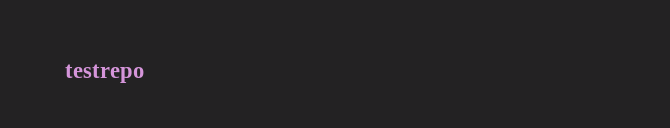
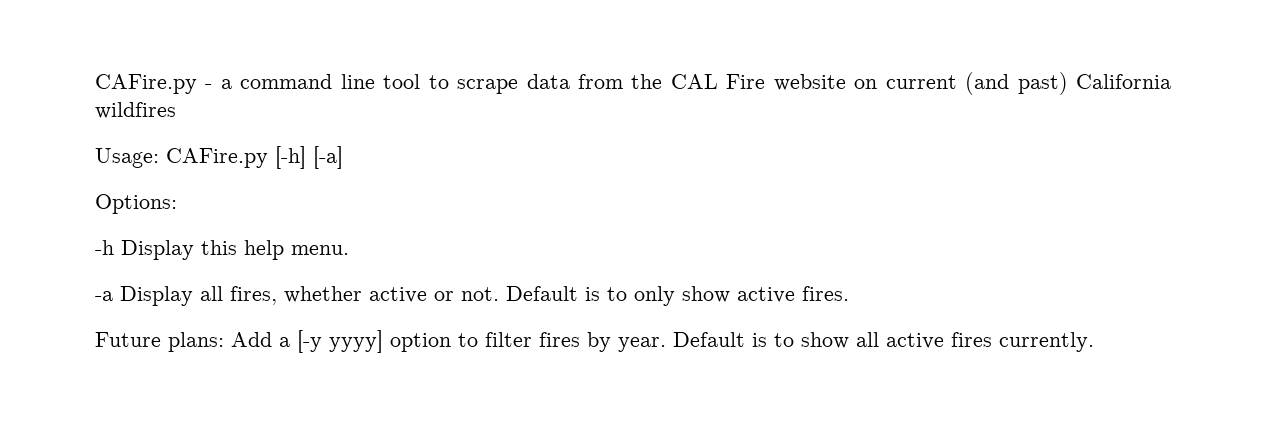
[65,64,144,83] testrepo -> [95,72,1172,95] [95,102,176,119] [95,146,343,169] [95,194,177,214] [95,240,349,260] [95,286,849,306] [95,330,1094,353] CAFire.py - a command line tool to scrape data from the CAL Fire website on current (and past) California wildfires // Usage: CAFire.py [-h] [-a] // Options: // -h Display this help menu. // -a Display all fires, whether active or not. Default is to only show active fires. // Future plans: Add a [-y yyyy] option to filter fires by year. Default is to show all active fires currently.

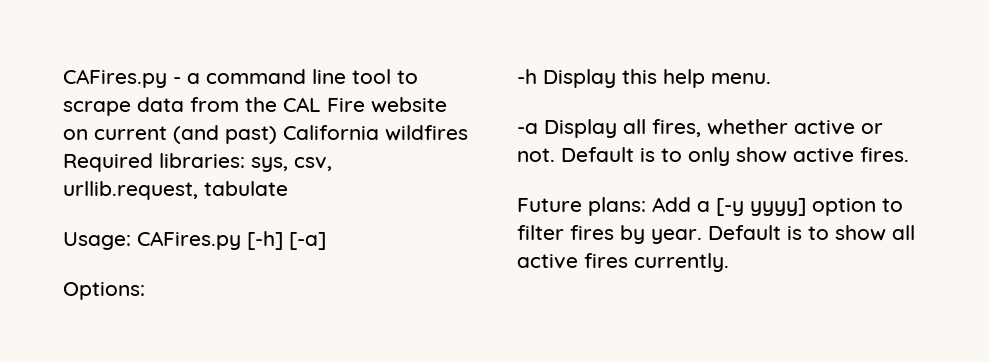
[95,74,197,94] CAFire.py -> [63,69,167,88] CAFires.py
(176, 110) none -> [63,153,332,172] [63,181,288,200] Required libraries: sys, csv, urllib.request, tabulate
[166,148,268,168] CAFire.py -> [137,231,241,250] CAFires.py

